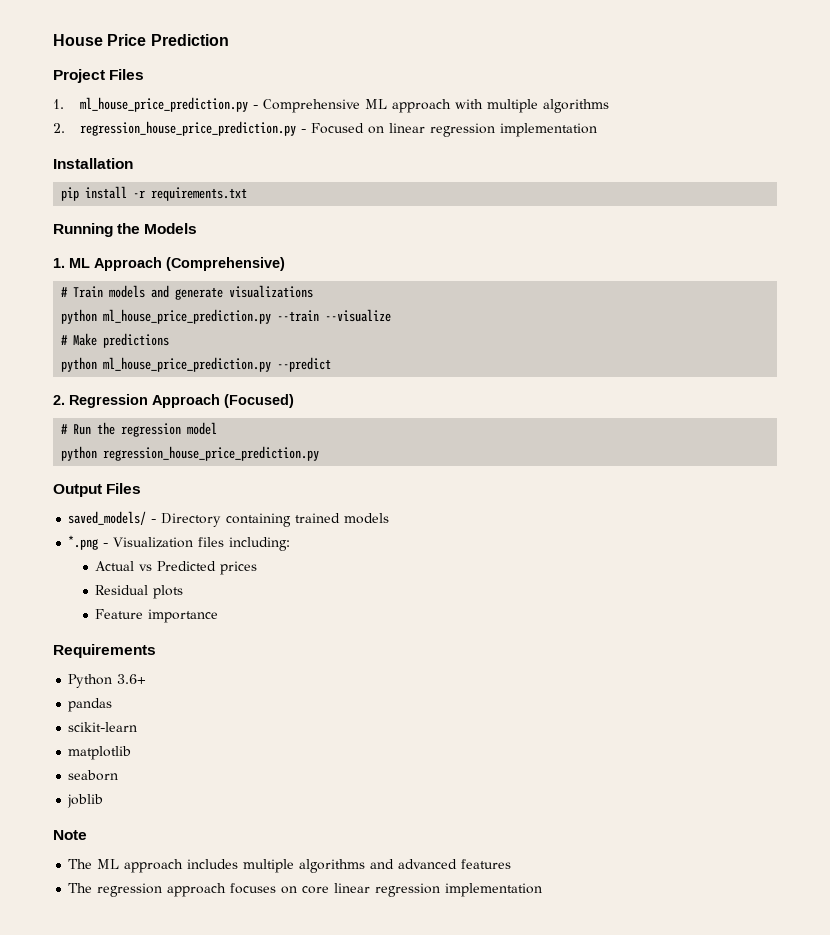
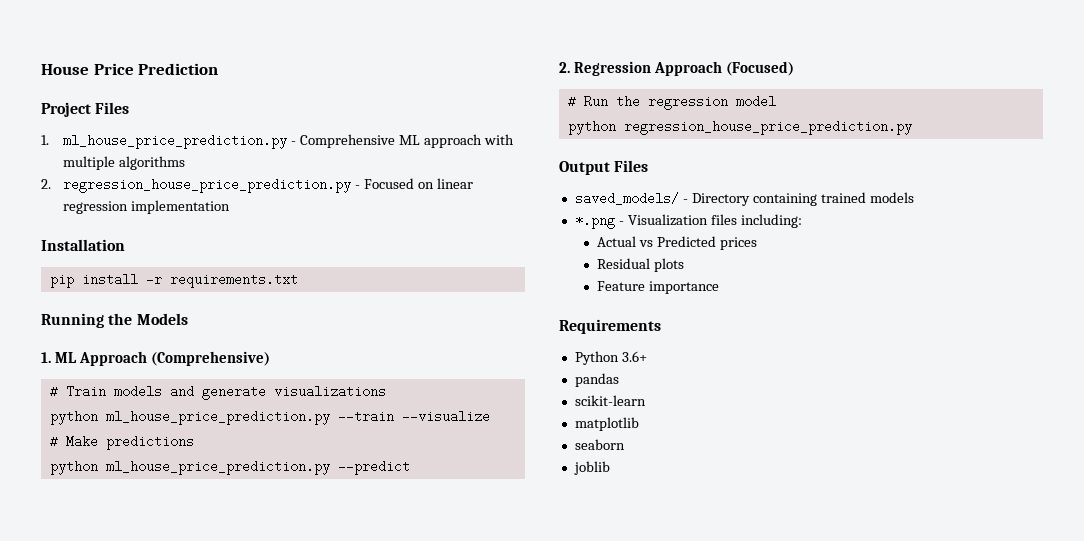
[53,830,87,840] [68,859,512,873] [68,883,543,897] // Note // The ML approach includes multiple algorithms and advanced features // The regression approach focuses on core linear regression implementation -> (610, 468) none

